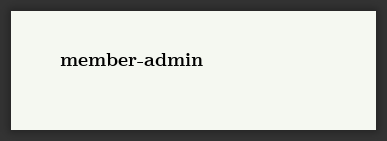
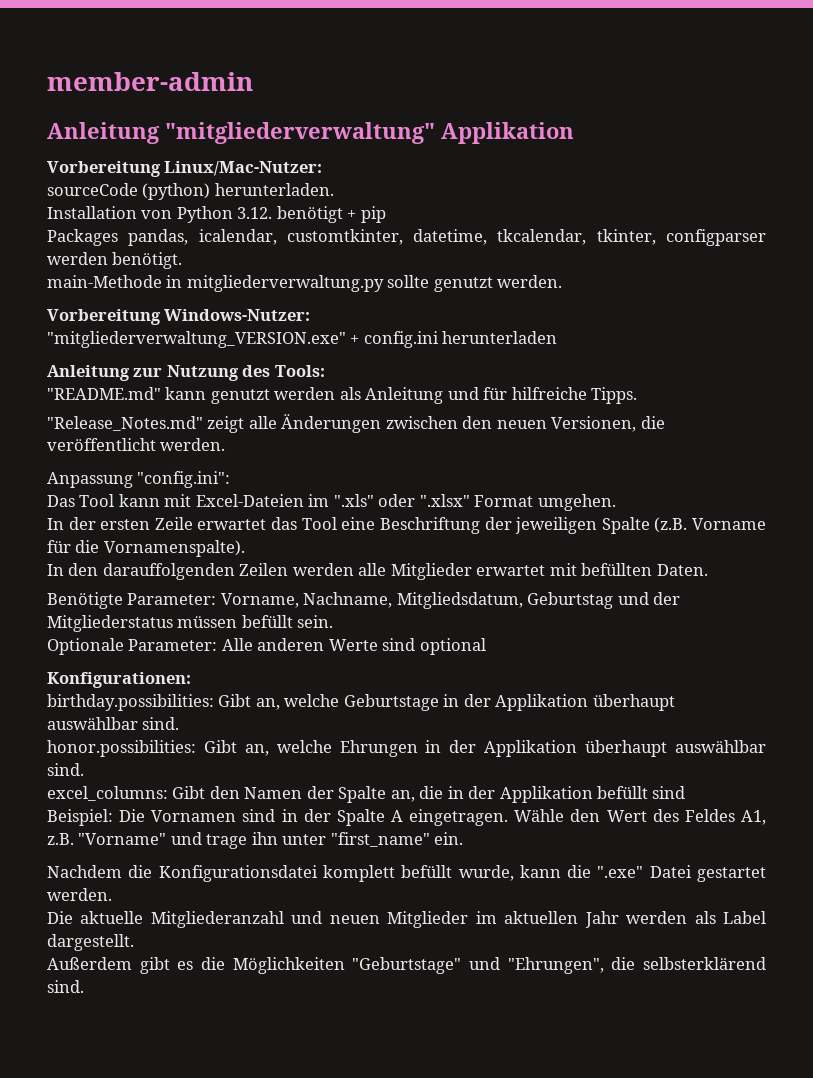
(203, 59) none -> [47,122,574,144] [47,161,323,177] [47,183,334,200] [47,206,386,223] [47,229,767,246] [47,252,183,269] [47,275,563,292] [47,309,311,325] [47,331,558,348] [47,365,325,381] [47,387,638,404] [47,414,665,433] [47,438,226,451] [47,471,231,488] [47,494,616,511] [47,517,767,534] [47,540,245,557] [47,563,708,580] [47,592,681,609] [47,615,334,632] [47,638,486,655] [47,672,191,688] [47,694,675,711] [47,717,180,730] [47,740,767,757] [47,763,84,776] [47,786,686,803] [47,809,766,826] [47,832,464,849] [47,865,766,882] [47,888,112,901] [47,911,767,928] [47,934,134,951] [47,957,766,974] [47,980,84,993] // Anleitung "mitgliederverwaltung" Applikation // Vorbereitung Linux/Mac-Nutzer: // sourceCode (python) herunterladen. // Installation von Python 3.12. benötigt + pip // Packages pandas, icalendar, customtkinter, datetime, tkcalendar, tkinter, configparser werden benötigt. // main-Methode in mitgliederverwaltung.py sollte genutzt werden. // Vorbereitung Windows-Nutzer: // "mitgliederverwaltung_VERSION.exe" + config.ini herunterladen // Anleitung zur Nutzung des Tools: // "README.md" kann genutzt werden als Anleitung und für hilfreiche Tipps. // "Release_Notes.md" zeigt alle Änderungen zwischen den neuen Versionen, die veröffentlicht werden. // Anpassung "config.ini": // Das Tool kann mit Excel-Dateien im ".xls" oder ".xlsx" Format umgehen. // In der ersten Zeile erwartet das Tool eine Beschriftung der jeweiligen Spalte (z.B. Vorname für die Vornamenspalte). // In den darauffolgenden Zeilen werden alle Mitglieder erwartet mit befüllten Daten. // Benötigte Parameter: Vorname, Nachname, Mitgliedsdatum, Geburtstag und der Mitgliederstatus müssen befüllt sein. // Optionale Parameter: Alle anderen Werte sind optional // Konfigurationen: // birthday.possibilities: Gibt an, welche Geburtstage in der Applikation überhaupt auswählbar sind. // honor.possibilities: Gibt an, welche Ehrungen in der Applikation überhaupt auswählbar sind. // excel_columns: Gibt den Namen der Spalte an, die in der Applikation befüllt sind // Beispiel: Die Vornamen sind in der Spalte A eingetragen. Wähle den Wert des Feldes A1, z.B. "Vorname" und trage ihn unter "first_name" ein. // Nachdem die Konfigurationsdatei komplett befüllt wurde, kann die ".exe" Datei gestartet werden. // Die aktuelle Mitgliederanzahl und neuen Mitglieder im aktuellen Jahr werden als Label dargestellt. // Außerdem gibt es die Möglichkeiten "Geburtstage" und "Ehrungen", die selbsterklärend sind.

